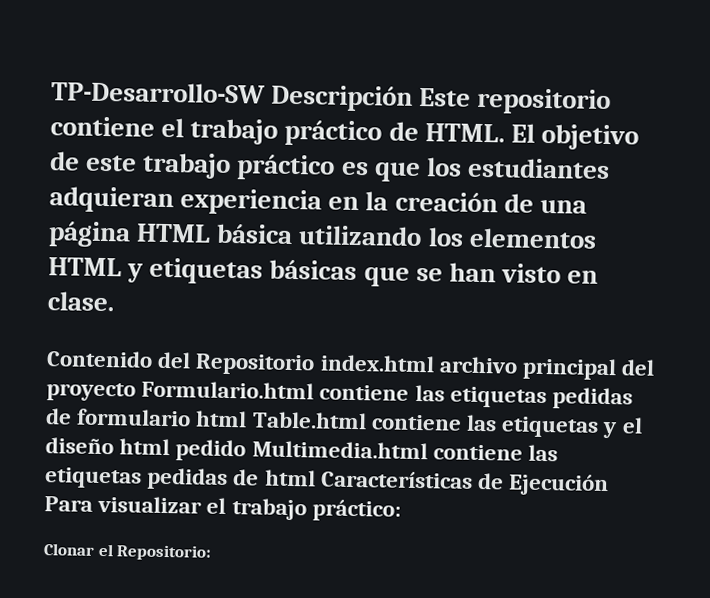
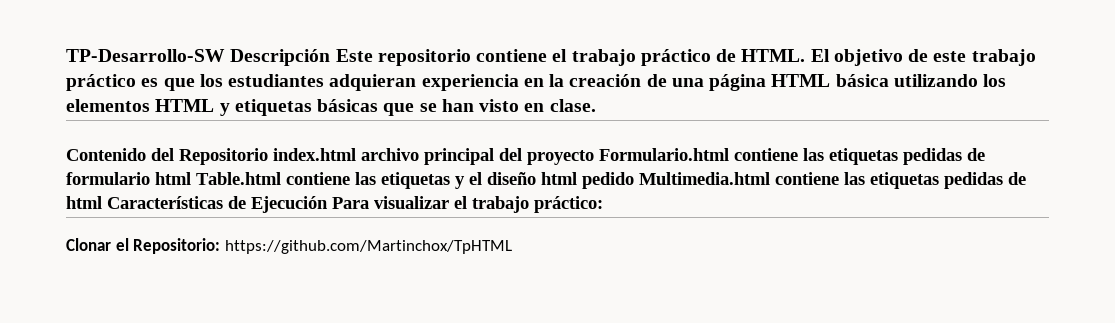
(213, 552) none -> [224,240,512,254] https://github.com/Martinchox/TpHTML

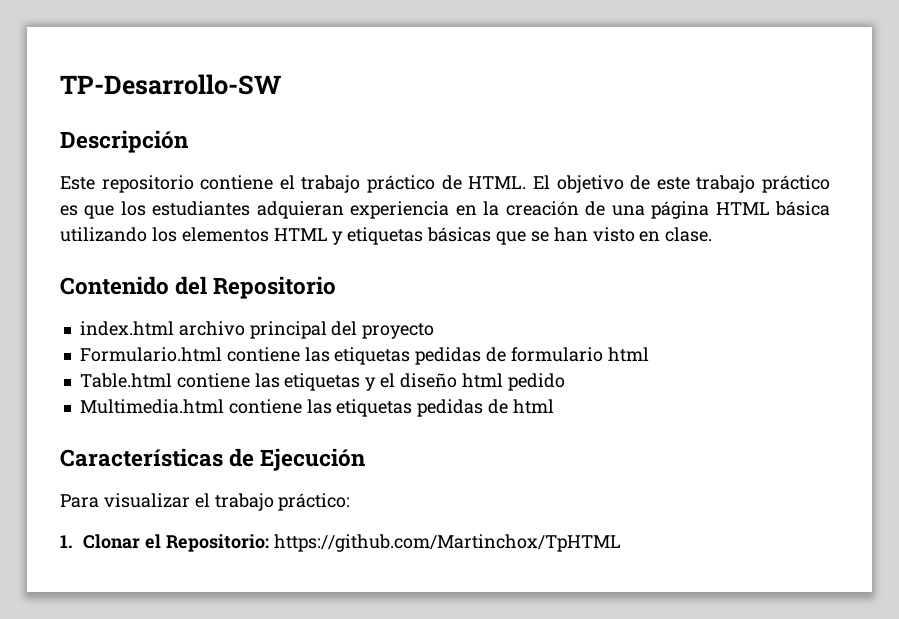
(225, 55) none -> (281, 84) //
(331, 57) none -> (188, 141) //
(268, 156) none -> (337, 287) //
(594, 157) none -> (435, 331) //
(191, 178) none -> (649, 354) //
(634, 180) none -> (565, 382) //
(102, 202) none -> (554, 406) //
(328, 204) none -> (366, 459) //
(603, 204) none -> [60,535,73,548] 1.

